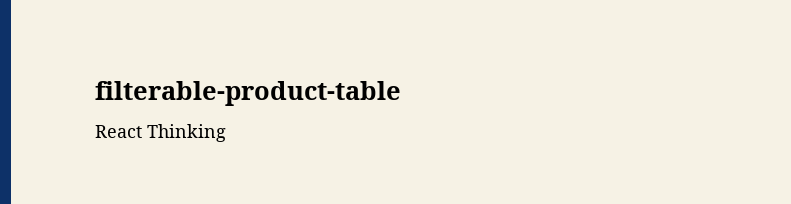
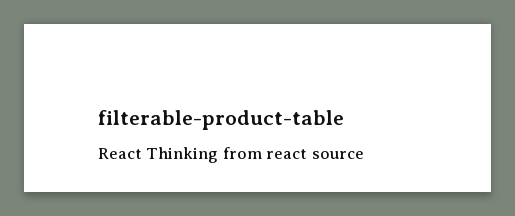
(226, 133) none -> [222,147,364,159] from react source

